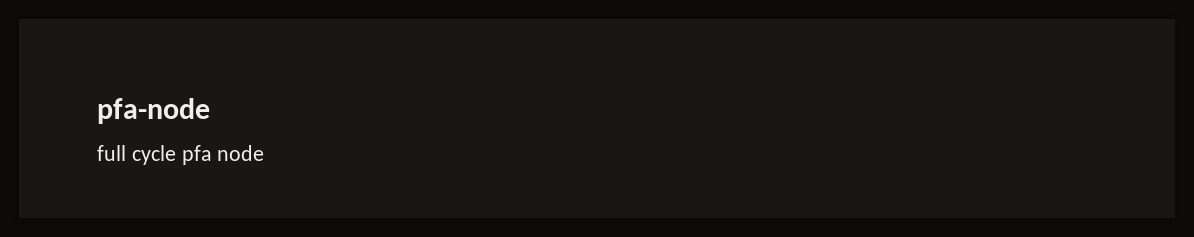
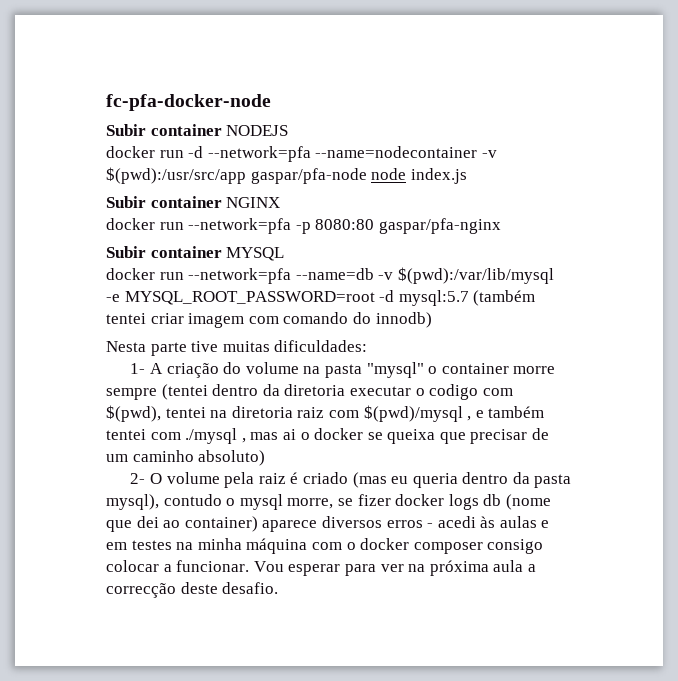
[97,98,210,124] [97,145,265,165] pfa-node // full cycle pfa node -> [106,94,271,111] [106,124,289,136] [106,146,497,162] [106,167,467,184] [106,196,281,208] [106,218,501,234] [106,246,285,261] [106,267,554,284] [106,290,536,306] [106,312,432,328] [106,340,368,356] [130,362,556,378] [106,384,513,400] [106,405,545,422] [106,428,550,444] [106,450,266,466] [130,472,572,488] [106,494,551,510] [106,516,550,532] [106,538,544,554] [106,560,536,576] [106,582,279,598] fc-pfa-docker-node // Subir container NODEJS // docker run -d --network=pfa --name=nodecontainer -v $(pwd):/usr/src/app gaspar/pfa-node node index.js // Subir container NGINX // docker run --network=pfa -p 8080:80 gaspar/pfa-nginx // Subir container MYSQL // docker run --network=pfa --name=db -v $(pwd):/var/lib/mysql -e MYSQL_ROOT_PASSWORD=root -d mysql:5.7 (também tentei criar imagem com comando do innodb) // Nesta parte tive muitas dificuldades: // 1- A criação do volume na pasta "mysql" o container morre sempre (tentei dentro da diretoria executar o codigo com $(pwd), tentei na diretoria raiz com $(pwd)/mysql , e também tentei com ./mysql , mas ai o docker se queixa que precisar de um caminho absoluto) // 2- O volume pela raiz é criado (mas eu queria dentro da pasta mysql), contudo o mysql morre, se fizer docker logs db (nome que dei ao container) aparece diversos erros - acedi às aulas e em testes na minha máquina com o docker composer consigo colocar a funcionar. Vou esperar para ver na próxima aula a correcção deste desafio.

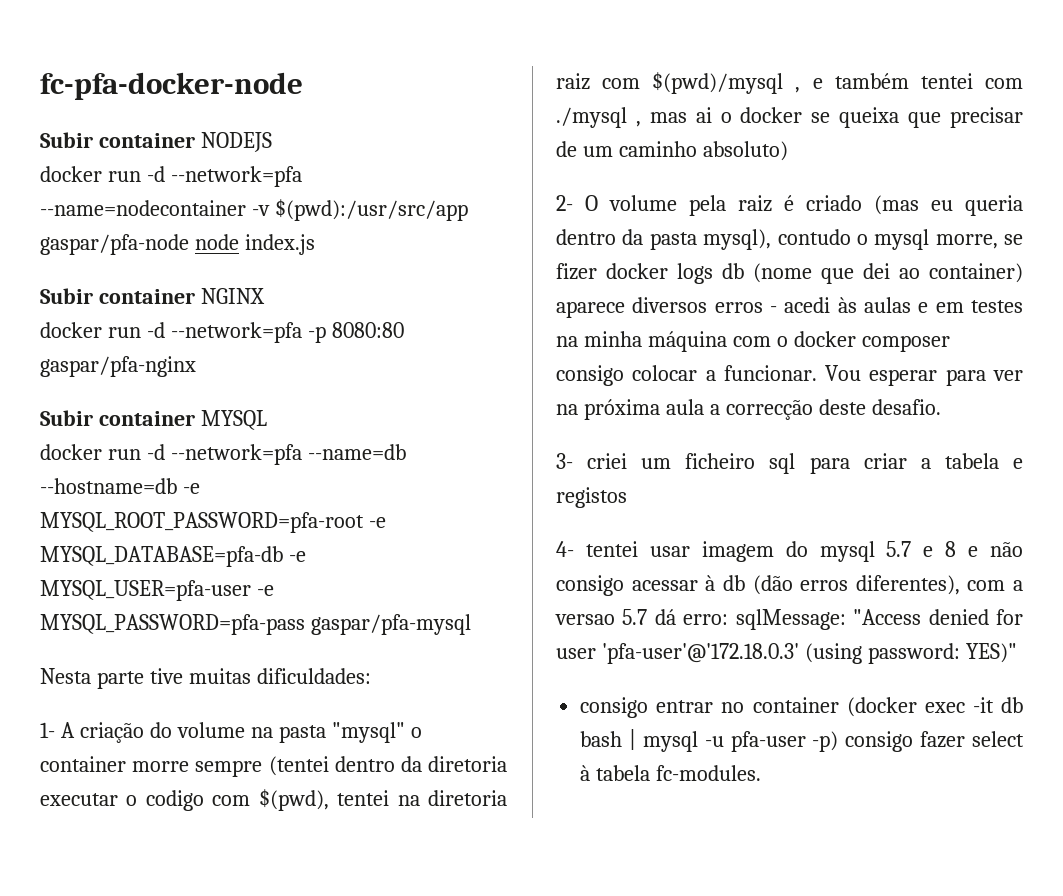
(184, 226) none -> [146,322,165,338] -d
(184, 276) none -> [146,444,165,460] -d
[378,267,554,284] [106,290,536,306] [106,312,432,328] -v $(pwd):/var/lib/mysql -e MYSQL_ROOT_PASSWORD=root -d mysql:5.7 (também tentei criar imagem com comando do innodb) -> [40,478,200,494] [40,512,386,533] [40,546,306,567] [40,580,274,601] [40,614,471,635] --hostname=db -e MYSQL_ROOT_PASSWORD=pfa-root -e MYSQL_DATABASE=pfa-db -e MYSQL_USER=pfa-user -e MYSQL_PASSWORD=pfa-pass gaspar/pfa-mysql
(279, 588) none -> [556,453,1023,474] [556,487,627,508] [556,541,1023,562] [556,575,1023,596] [555,609,1023,630] [556,643,1017,664] [580,697,1023,718] [580,729,1024,752] [580,765,762,781] // 3- criei um ficheiro sql para criar a tabela e registos // 4- tentei usar imagem do mysql 5.7 e 8 e não consigo acessar à db (dão erros diferentes), com a versao 5.7 dá erro: sqlMessage: "Access denied for user 'pfa-user'@'172.18.0.3' (using password: YES)" // consigo entrar no container (docker exec -it db bash | mysql -u pfa-user -p) consigo fazer select à tabela fc-modules.

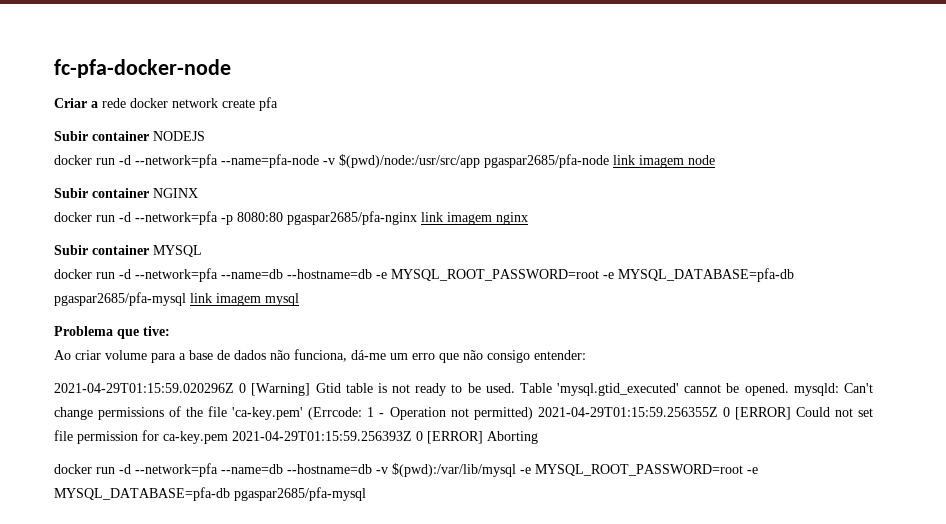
(303, 86) none -> [54,97,278,111] // Criar a rede docker network create pfa
[40,199,468,221] [40,234,189,255] --name=nodecontainer -v $(pwd):/usr/src/app gaspar/pfa-node -> [221,154,684,168] --name=pfa-node -v $(pwd)/node:/usr/src/app pgaspar2685/pfa-node link imagem
[244,234,315,255] index.js -> (715, 160) none
[40,356,196,377] gaspar/pfa-nginx -> [287,211,528,225] pgaspar2685/pfa-nginx link imagem nginx
[40,512,386,533] [40,546,306,567] [40,580,274,601] [40,614,471,635] [40,668,371,689] [40,722,422,743] [40,756,508,777] [40,789,508,811] [556,72,1023,94] [556,107,1023,128] [556,141,788,161] [556,195,1023,216] [556,229,1023,250] [556,263,1023,284] [556,297,1023,318] [556,331,950,352] [556,365,1023,386] [556,399,941,420] [556,453,1023,474] [556,487,627,508] [556,541,1023,562] [556,575,1023,596] [555,609,1023,630] [556,643,1017,664] [580,697,1023,718] [580,729,1024,752] [580,765,762,781] MYSQL_ROOT_PASSWORD=pfa-root -e MYSQL_DATABASE=pfa-db -e MYSQL_USER=pfa-user -e MYSQL_PASSWORD=pfa-pass gaspar/pfa-mysql // Nesta parte tive muitas dificuldades: // 1- A criação do volume na pasta "mysql" o container morre sempre (tentei dentro da diretoria executar o codigo com $(pwd), tentei na diretoria raiz com $(pwd)/mysql , e também tentei com ./mysql , mas ai o docker se queixa que precisar de um caminho absoluto) // 2- O volume pela raiz é criado (mas eu queria dentro da pasta mysql), contudo o mysql morre, se fizer docker logs db (nome que dei ao container) aparece diversos erros - acedi às aulas e em testes na minha máquina com o docker composer consigo colocar a funcionar. Vou esperar para ver na próxima aula a correcção deste desafio. // 3- criei um ficheiro sql para criar a tabela e registos // 4- tentei usar imagem do mysql 5.7 e 8 e não consigo acessar à db (dão erros diferentes), com a versao 5.7 dá erro: sqlMessage: "Access denied for user 'pfa-user'@'172.18.0.3' (using password: YES)" // consigo entrar no container (docker exec -it db bash | mysql -u pfa-user -p) consigo fazer select à tabela fc-modules. -> [391,268,794,282] [54,292,299,306] [54,326,170,339] [54,349,586,363] [54,383,873,396] [54,406,873,420] [54,430,538,444] [54,463,758,477] [54,487,366,501] MYSQL_ROOT_PASSWORD=root -e MYSQL_DATABASE=pfa-db pgaspar2685/pfa-mysql link imagem mysql // Problema que tive: // Ao criar volume para a base de dados não funciona, dá-me um erro que não consigo entender: // 2021-04-29T01:15:59.020296Z 0 [Warning] Gtid table is not ready to be used. Table 'mysql.gtid_executed' cannot be opened. mysqld: Can't change permissions of the file 'ca-key.pem' (Errcode: 1 - Operation not permitted) 2021-04-29T01:15:59.256355Z 0 [ERROR] Could not set file permission for ca-key.pem 2021-04-29T01:15:59.256393Z 0 [ERROR] Aborting // docker run -d --network=pfa --name=db --hostname=db -v $(pwd):/var/lib/mysql -e MYSQL_ROOT_PASSWORD=root -e MYSQL_DATABASE=pfa-db pgaspar2685/pfa-mysql

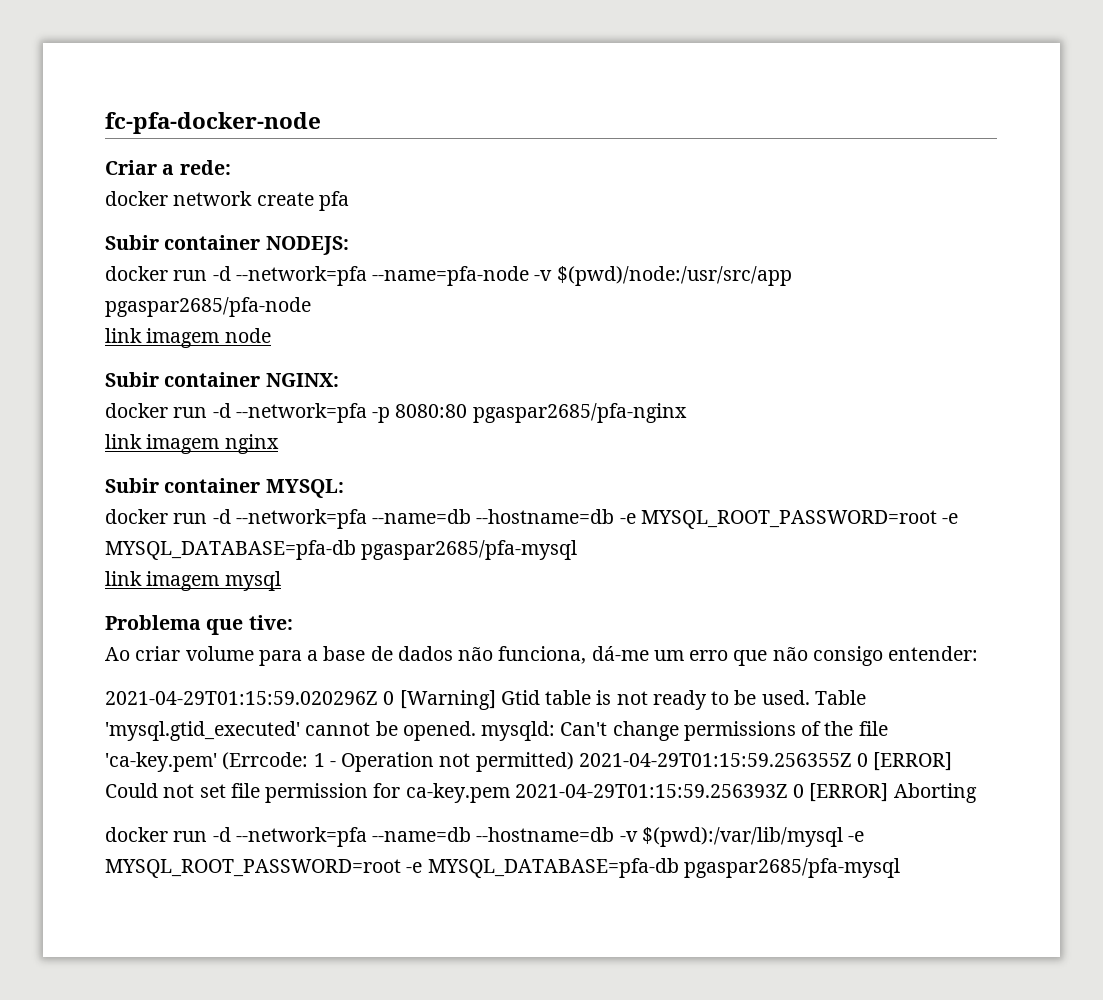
[102,98,126,108] rede -> [179,160,231,175] rede: //
[153,131,205,141] NODEJS -> [265,236,349,255] NODEJS:
(609, 161) none -> (311, 307) //
[153,188,198,198] NGINX -> [265,373,339,387] NGINX:
(417, 218) none -> (687, 413) //
[153,245,202,257] MYSQL -> [265,479,344,498] MYSQL:
(186, 299) none -> (578, 550) //

